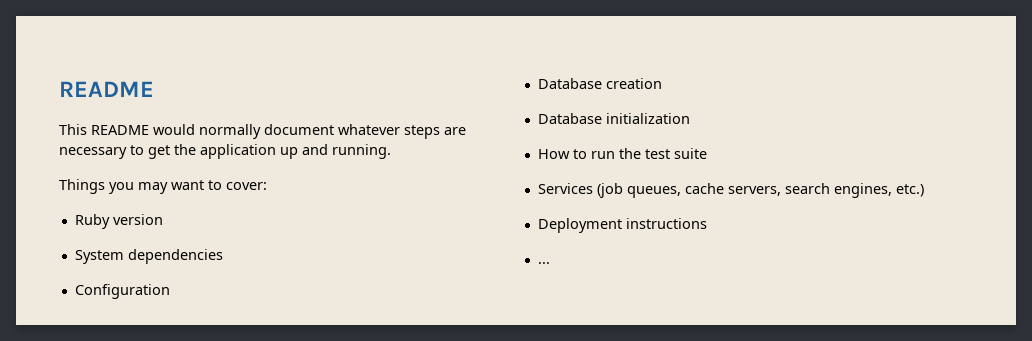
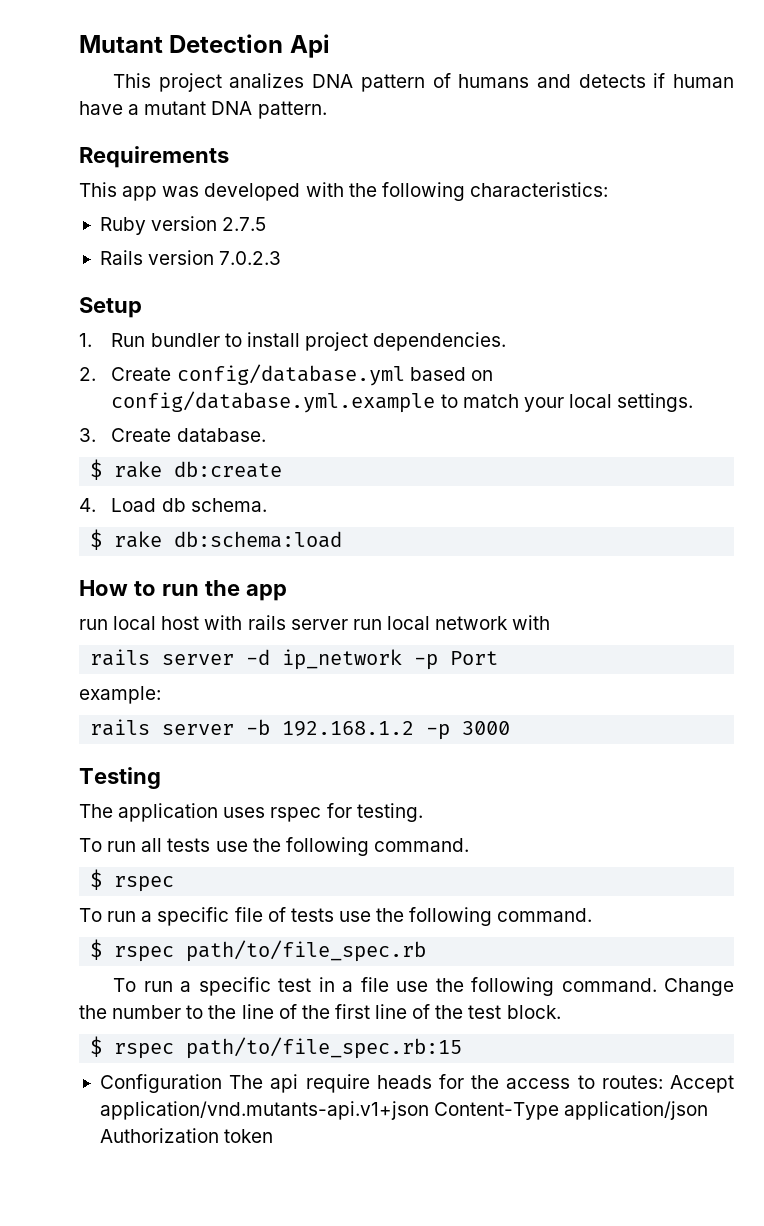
[59,81,154,97] [59,124,466,139] [59,144,391,159] [59,179,267,194] [74,214,163,229] [74,249,223,264] [74,284,170,299] [537,78,662,89] [537,113,690,124] [537,148,707,159] [537,183,924,198] [537,218,707,233] [537,262,550,264] README // This README would normally document whatever steps are necessary to get the application up and running. // Things you may want to cover: // Ruby version // System dependencies // Configuration // Database creation // Database initialization // How to run the test suite // Services (job queues, cache servers, search engines, etc.) // Deployment instructions // ... -> [79,34,330,58] [113,73,735,92] [79,101,327,119] [79,146,229,168] [79,182,608,201] [99,216,267,235] [99,250,282,265] [79,297,142,318] [79,332,507,351] [79,364,493,386] [111,391,694,413] [79,428,266,442] [90,459,283,480] [79,498,267,512] [90,529,343,550] [79,580,287,601] [79,615,551,630] [90,649,499,670] [79,686,161,704] [90,719,511,740] [79,767,161,789] [79,803,423,822] [79,837,469,856] [90,869,175,892] [79,907,593,926] [90,939,427,962] [113,977,735,996] [79,1004,561,1019] [90,1036,463,1059] [99,1074,735,1093] [99,1101,709,1120] [99,1128,274,1143] Mutant Detection Api // This project analizes DNA pattern of humans and detects if human have a mutant DNA pattern. // Requirements // This app was developed with the following characteristics: // Ruby version 2.7.5 // Rails version 7.0.2.3 // Setup // 1. Run bundler to install project dependencies. // 2. Create config/database.yml based on config/database.yml.example to match your local settings. // 3. Create database. // $ rake db:create // 4. Load db schema. // $ rake db:schema:load // How to run the app // run local host with rails server run local network with // rails server -d ip_network -p Port // example: // rails server -b 192.168.1.2 -p 3000 // Testing // The application uses rspec for testing. // To run all tests use the following command. // $ rspec // To run a specific file of tests use the following command. // $ rspec path/to/file_spec.rb // To run a specific test in a file use the following command. Change the number to the line of the first line of the test block. // $ rspec path/to/file_spec.rb:15 // Configuration The api require heads for the access to routes: Accept application/vnd.mutants-api.v1+json Content-Type application/json Authorization token

